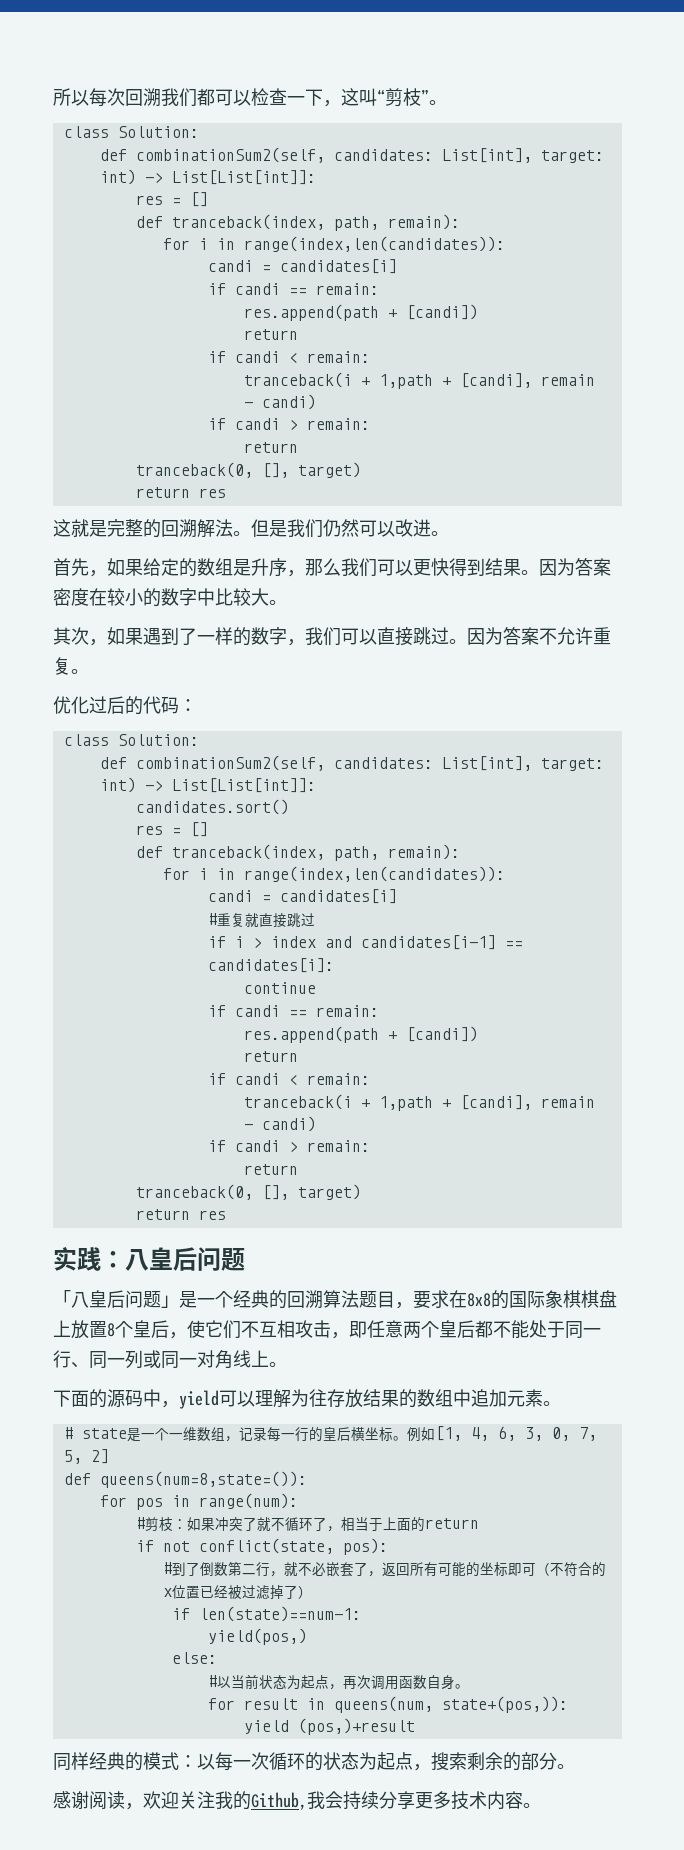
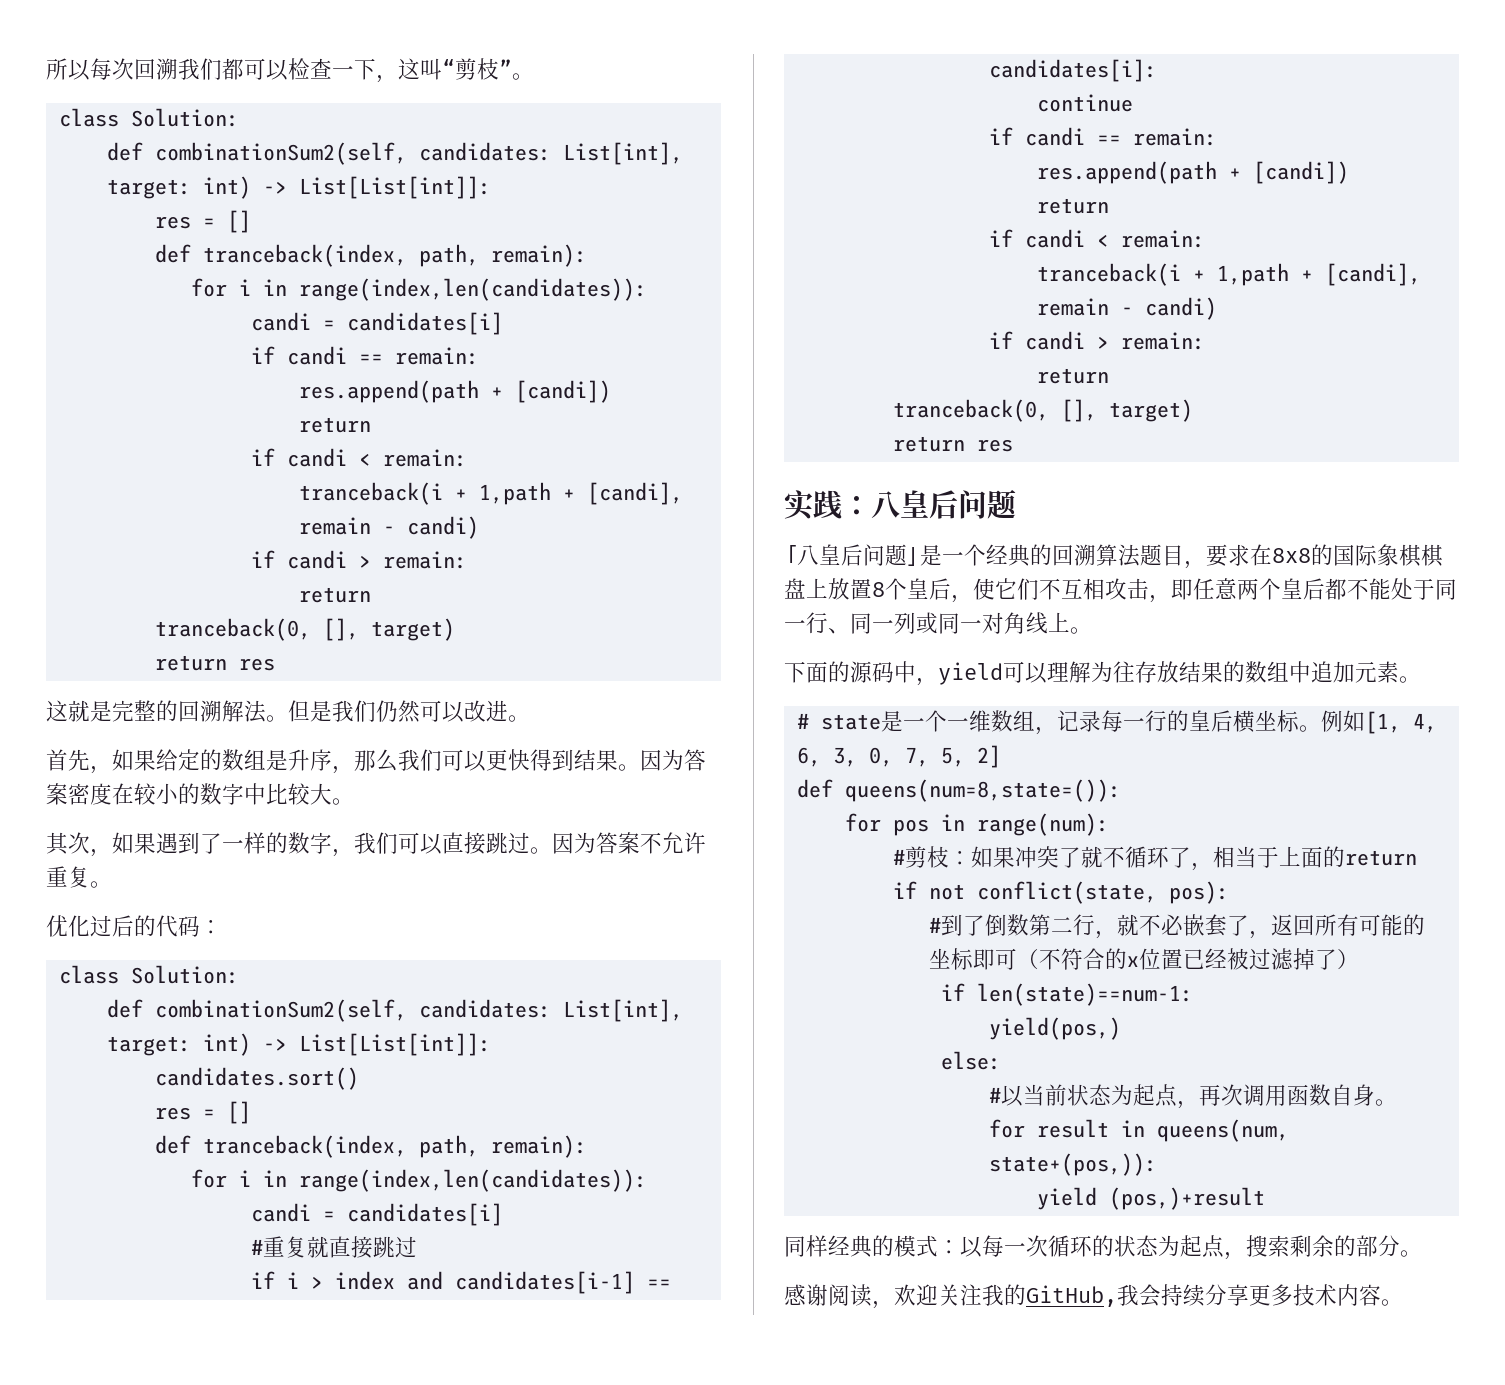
[251,1792,307,1810] Github, -> [1026,1285,1117,1307] GitHub,

